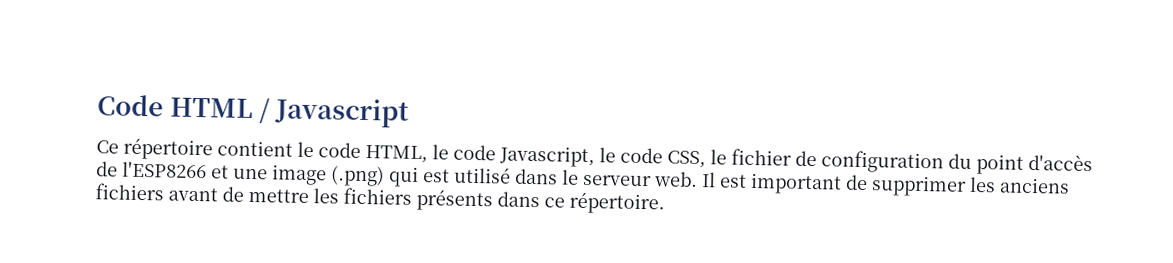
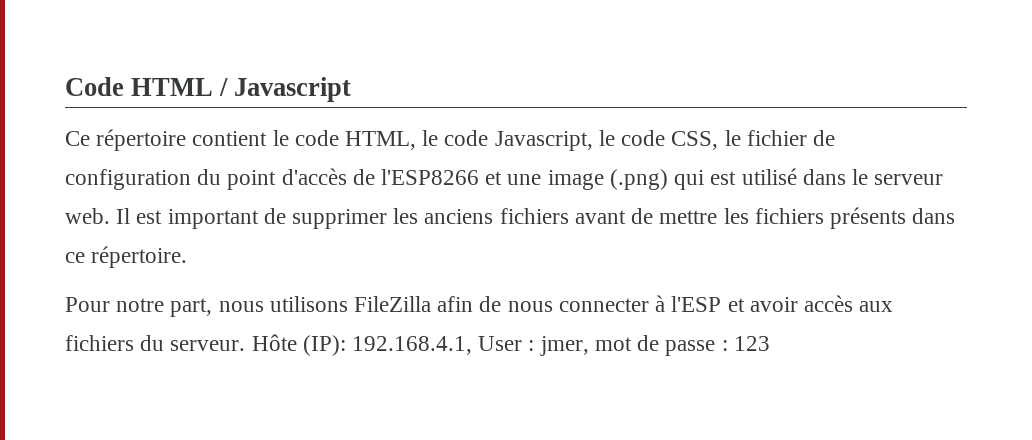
(665, 203) none -> [65,295,894,317] [65,334,770,356] // Pour notre part, nous utilisons FileZilla afin de nous connecter à l'ESP et avoir accès aux fichiers du serveur. Hôte (IP): 192.168.4.1, User : jmer, mot de passe : 123

